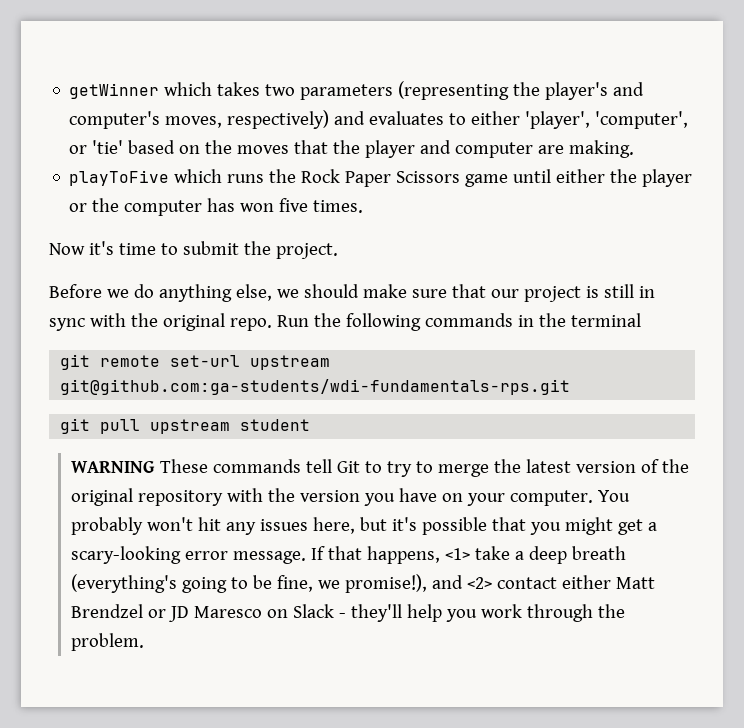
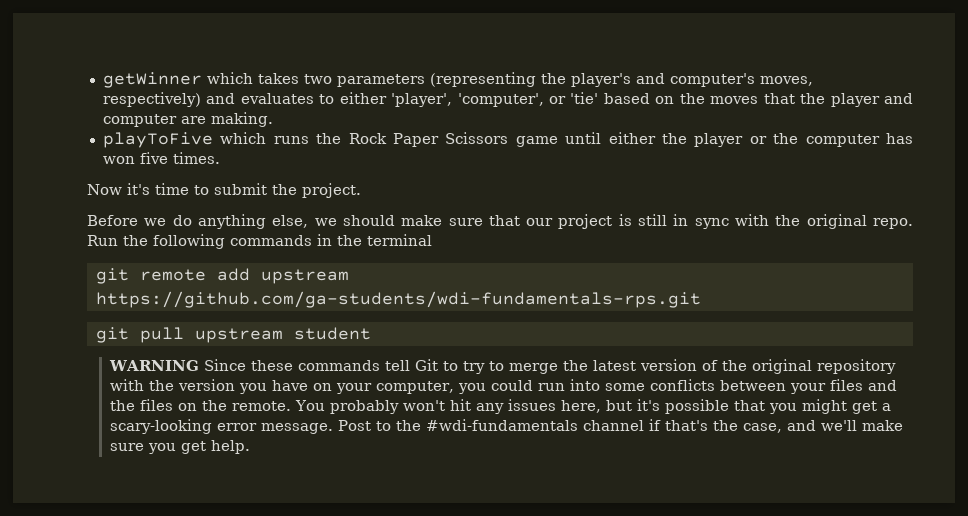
[170,355,331,370] [60,379,571,395] set-url upstream git@github.com:ga-students/wdi-fundamentals-rps.git -> [216,268,349,284] [95,291,701,308] add upstream https://github.com/ga-students/wdi-fundamentals-rps.git
[160,459,209,473] These -> [203,359,293,371] Since these
[510,490,594,506] computer. -> [375,379,897,394] [109,399,291,411] computer, you could run into some conflicts between your files and the files on the remote.
[311,546,627,564] [71,574,656,593] [71,604,626,622] [71,633,145,651] If that happens, <1> take a deep breath (everything's going to be fine, we promise!), and <2> contact either Matt Brendzel or JD Maresco on Slack - they'll help you work through the problem. -> [337,419,903,433] [109,440,250,454] Post to the #wdi-fundamentals channel if that's the case, and we'll make sure you get help.

